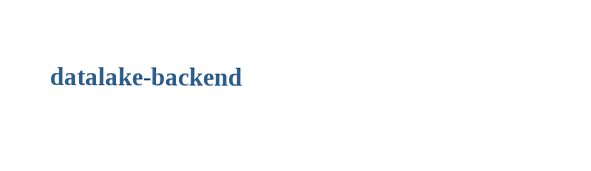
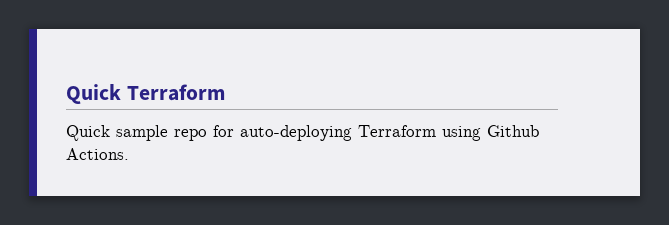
[50,66,243,86] datalake-backend -> [66,84,225,104] [66,125,539,141] [66,148,129,160] Quick Terraform // Quick sample repo for auto-deploying Terraform using Github Actions.

